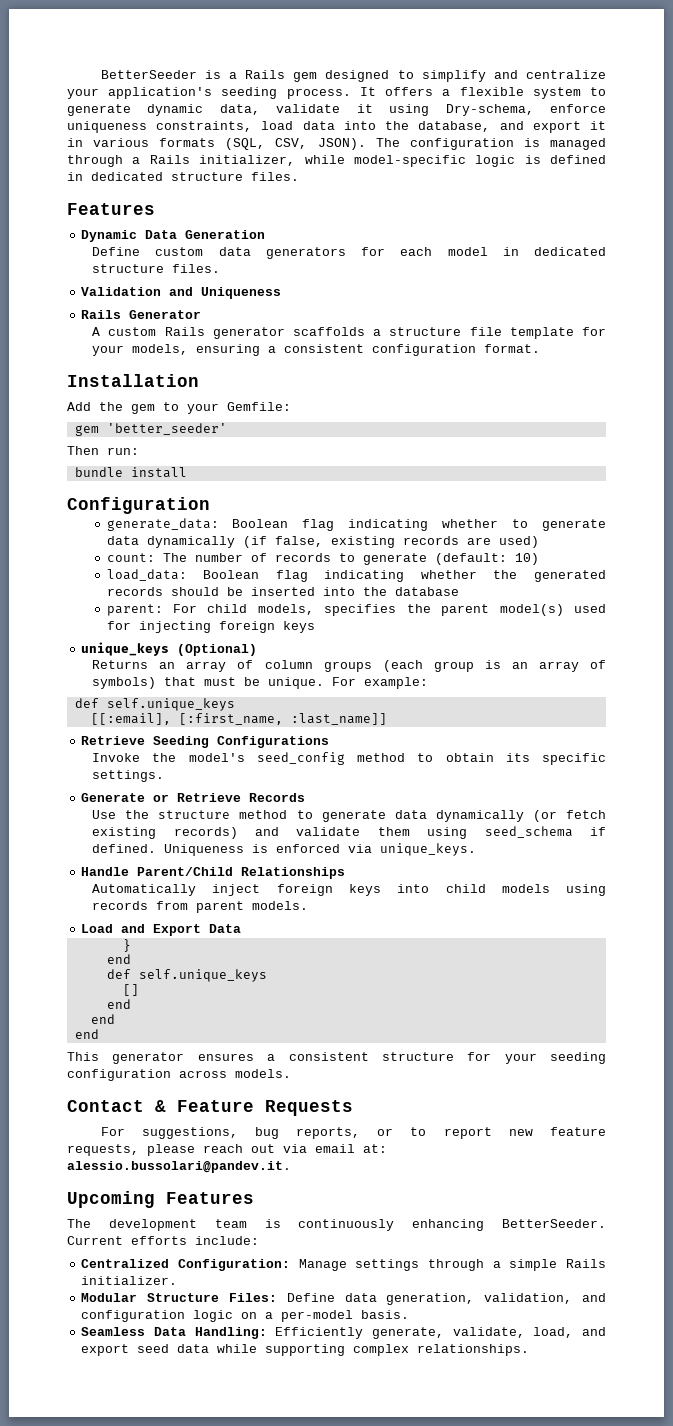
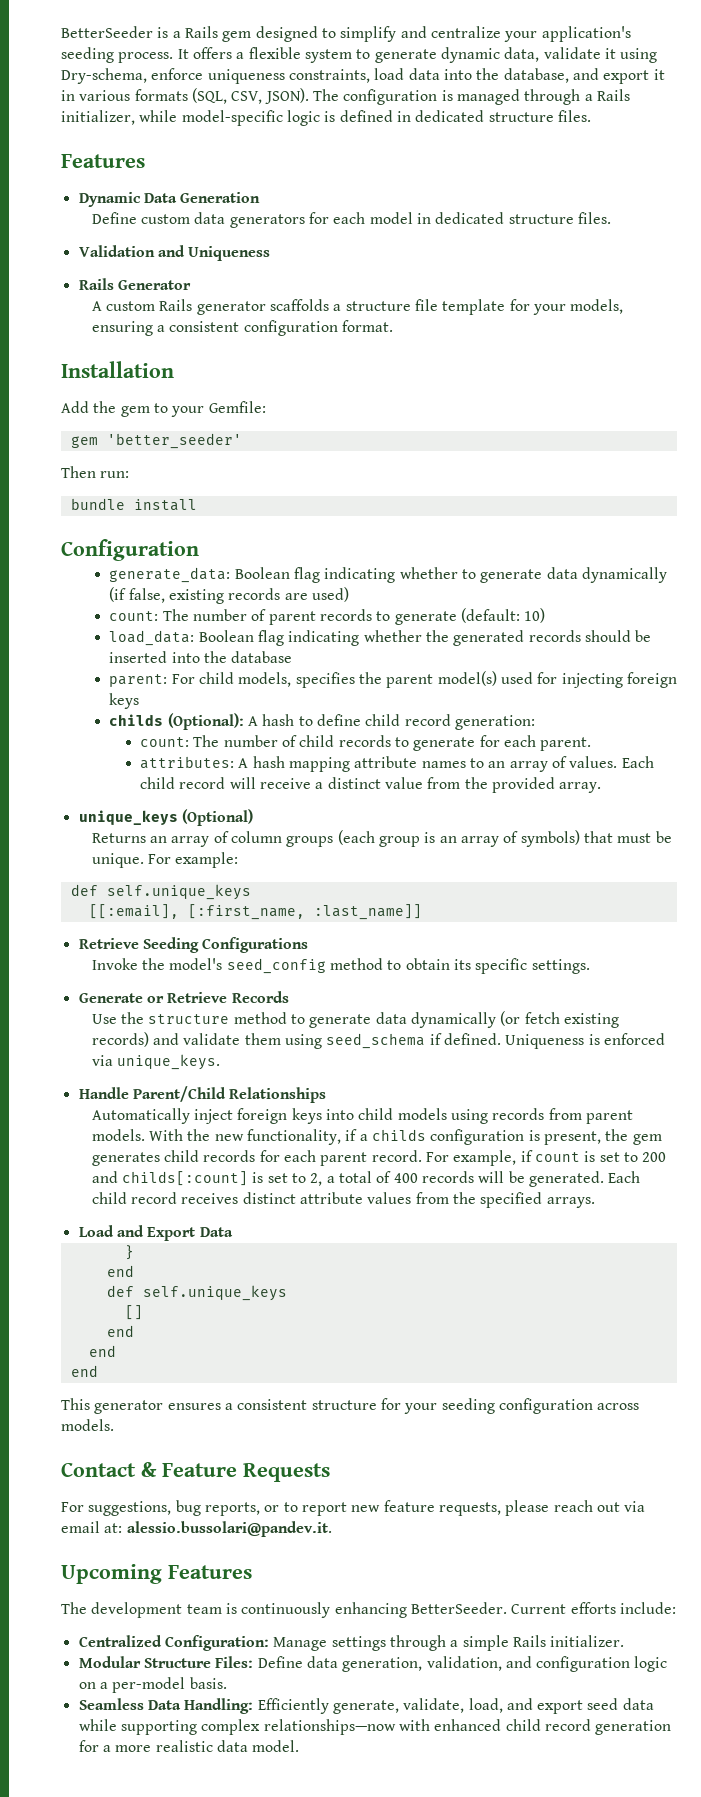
(267, 557) none -> [268,611,316,625] parent
(315, 627) none -> [109,713,535,730] [140,735,592,751] [140,756,654,772] [140,777,602,793] // childs (Optional): A hash to define child record generation: // count: The number of child records to generate for each parent. // attributes: A hash mapping attribute names to an array of values. Each child record will receive a distinct value from the provided array.
(309, 905) none -> [149,1129,662,1145] [91,1150,667,1166] [91,1171,641,1187] [91,1192,595,1208] With the new functionality, if a childs configuration is present, the gem generates child records for each parent record. For example, if count is set to 200 and childs[:count] is set to 2, a total of 400 records will be generated. Each child record receives distinct attribute values from the specified arrays.
[417,1344,530,1356] relationships. -> [263,1719,672,1735] [78,1740,300,1752] relationships—now with enhanced child record generation for a more realistic data model.

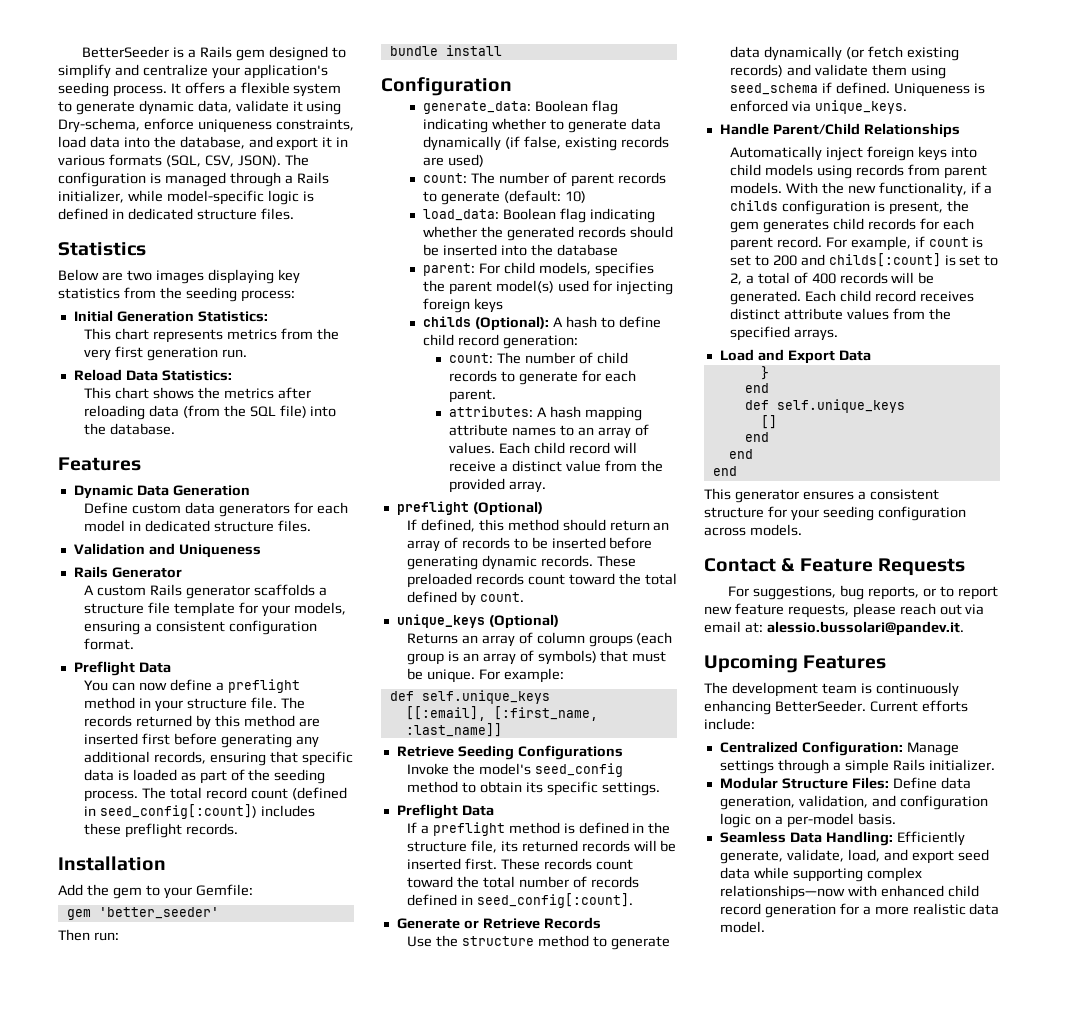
(591, 116) none -> [58,242,146,256] [58,269,300,284] [58,287,295,302] [73,310,268,322] [84,328,339,343] [84,346,247,361] [73,369,232,381] [84,387,311,399] [84,405,337,420] [84,423,175,435] // Statistics // Below are two images displaying key statistics from the seeding process: // Initial Generation Statistics: // This chart represents metrics from the very first generation run. // Reload Data Statistics: // This chart shows the metrics after reloading data (from the SQL file) into the database.
(393, 326) none -> [73,661,171,676] [84,679,300,693] [84,697,305,712] [84,715,320,730] [84,733,319,748] [84,751,353,766] [84,769,326,784] [84,787,347,802] [84,804,315,819] [84,823,238,838] // Preflight Data // You can now define a preflight method in your structure file. The records returned by this method are inserted first before generating any additional records, ensuring that specific data is loaded as part of the seeding process. The total record count (defined in seed_config[:count]) includes these preflight records.
(602, 787) none -> [396,501,543,516] [407,519,670,532] [407,537,653,552] [407,555,636,570] [407,573,677,588] [407,591,524,606] // preflight (Optional) // If defined, this method should return an array of records to be inserted before generating dynamic records. These preloaded records count toward the total defined by count.
(590, 966) none -> [396,804,494,819] [407,822,671,836] [407,840,677,853] [407,858,633,870] [407,876,639,888] [407,893,633,908] // Preflight Data // If a preflight method is defined in the structure file, its returned records will be inserted first. These records count toward the total number of records defined in seed_config[:count].

